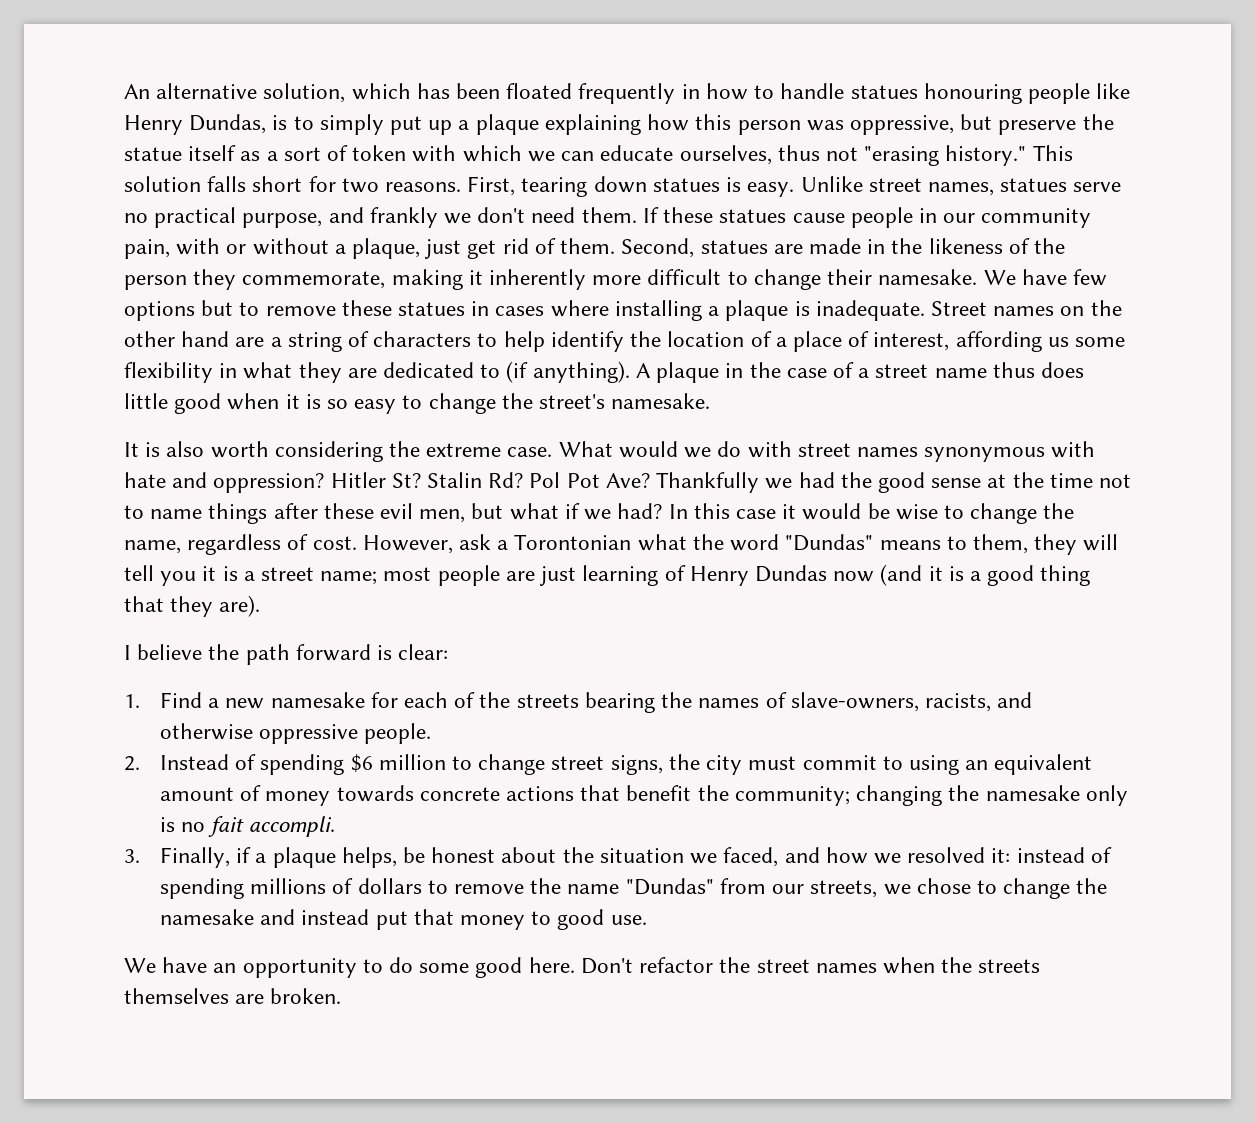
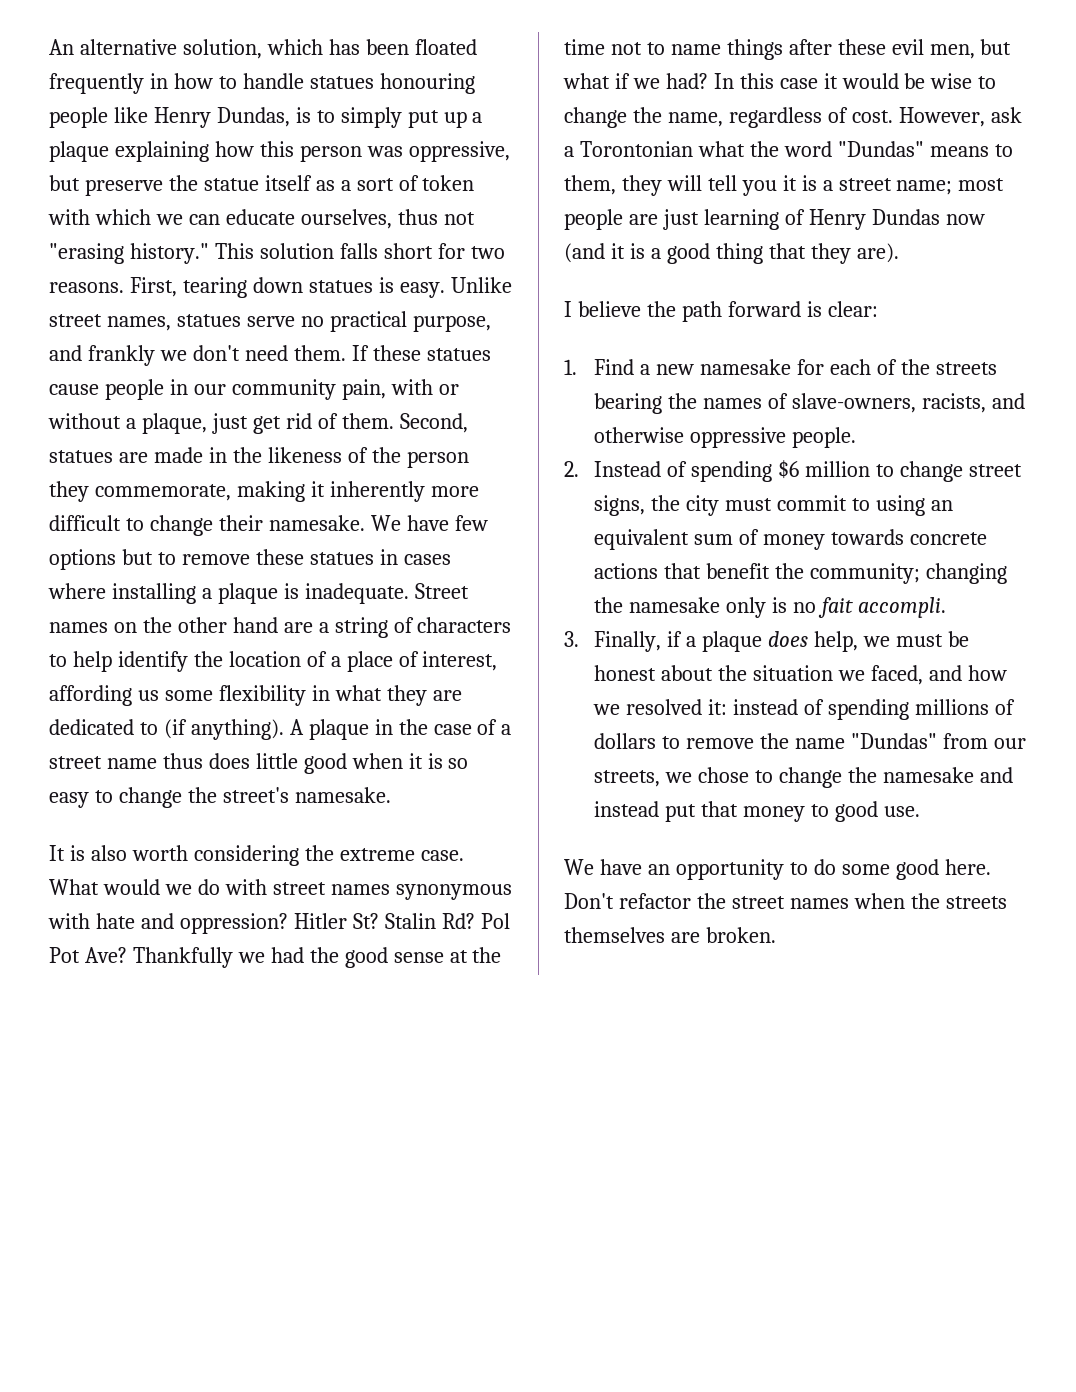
[160,787,235,801] amount -> [694,534,734,545] sum
[341,847,397,868] helps, -> [768,631,944,652] does help, we must

